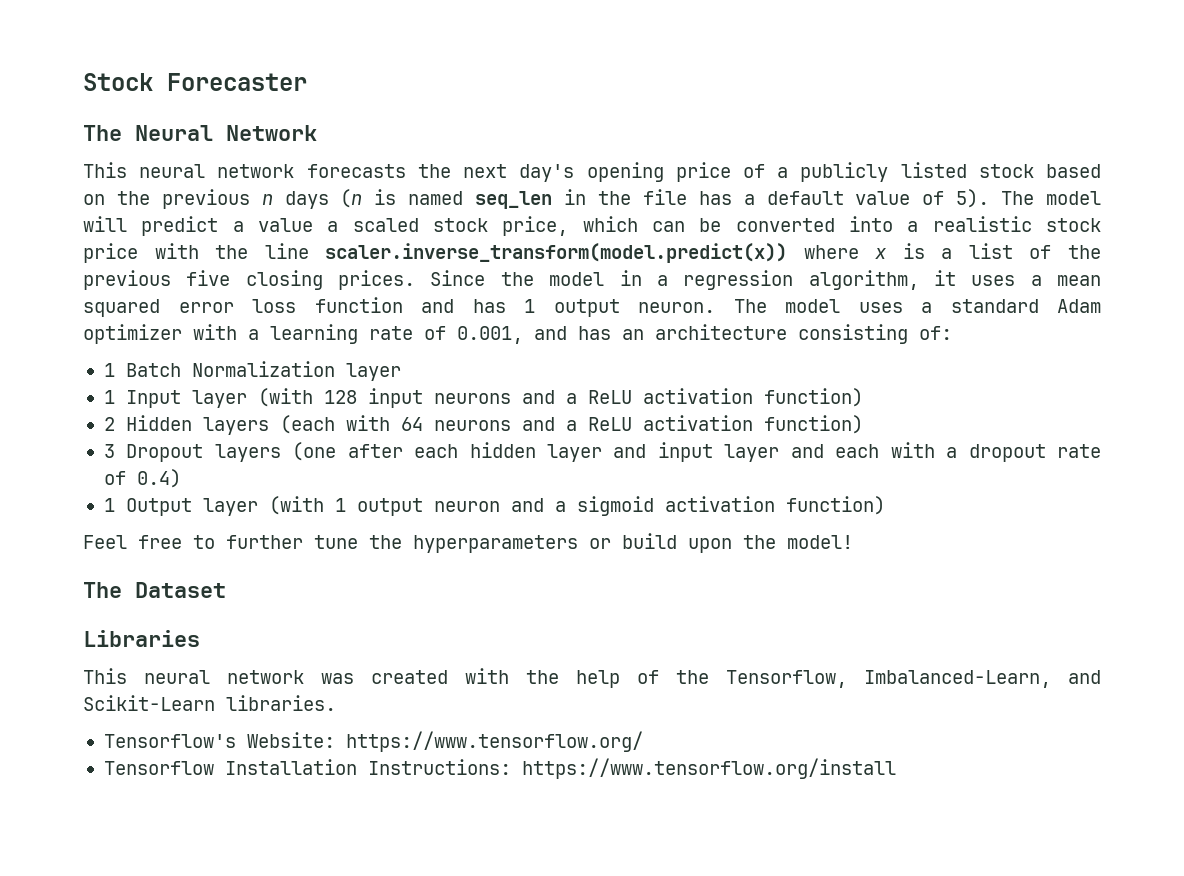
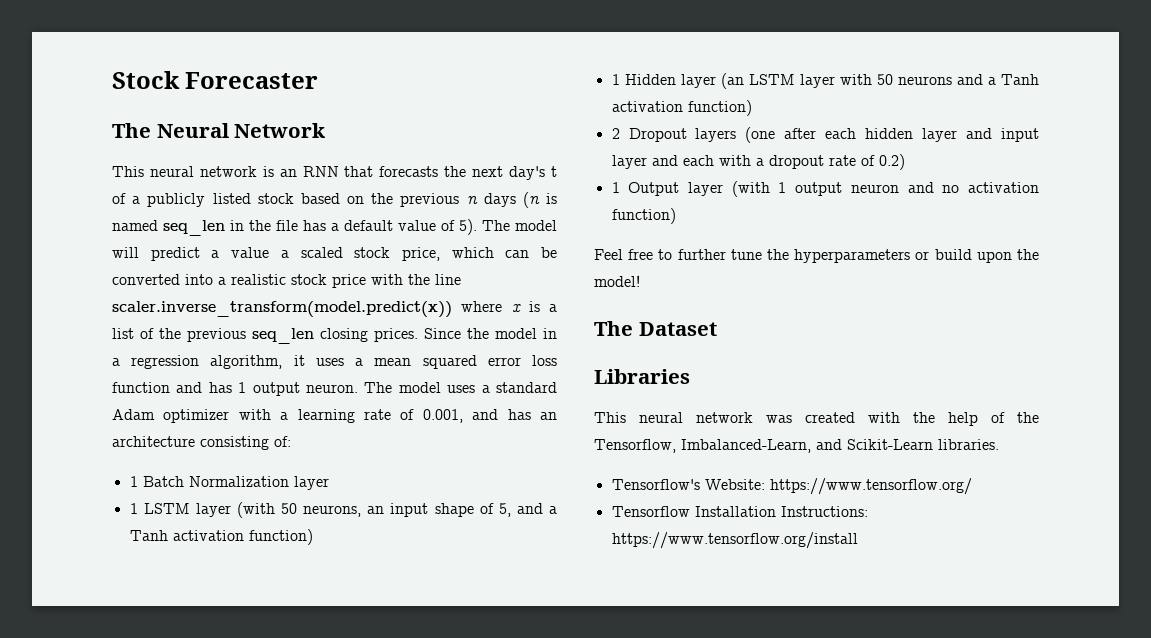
(295, 171) none -> [262,166,374,177] is an RNN that
[586,162,731,182] opening price -> [551,166,558,177] t
[186,270,231,286] five -> [252,328,314,344] seq_len
[125,388,632,408] Input layer (with 128 input neurons and a ReLU -> [143,502,557,518] [129,529,313,545] [611,73,1039,89] LSTM layer (with 50 neurons, an input shape of 5, and a Tanh activation function) // 1 Hidden layer (an LSTM layer with 50 neurons and a Tanh
[125,415,863,435] [103,444,115,458] Hidden layers (each with 64 neurons and a ReLU activation function) // 3 -> (620, 133) none
[136,469,181,488] 0.4) -> [878,154,905,170] 0.2)
[554,496,654,516] a sigmoid -> [942,185,960,193] no

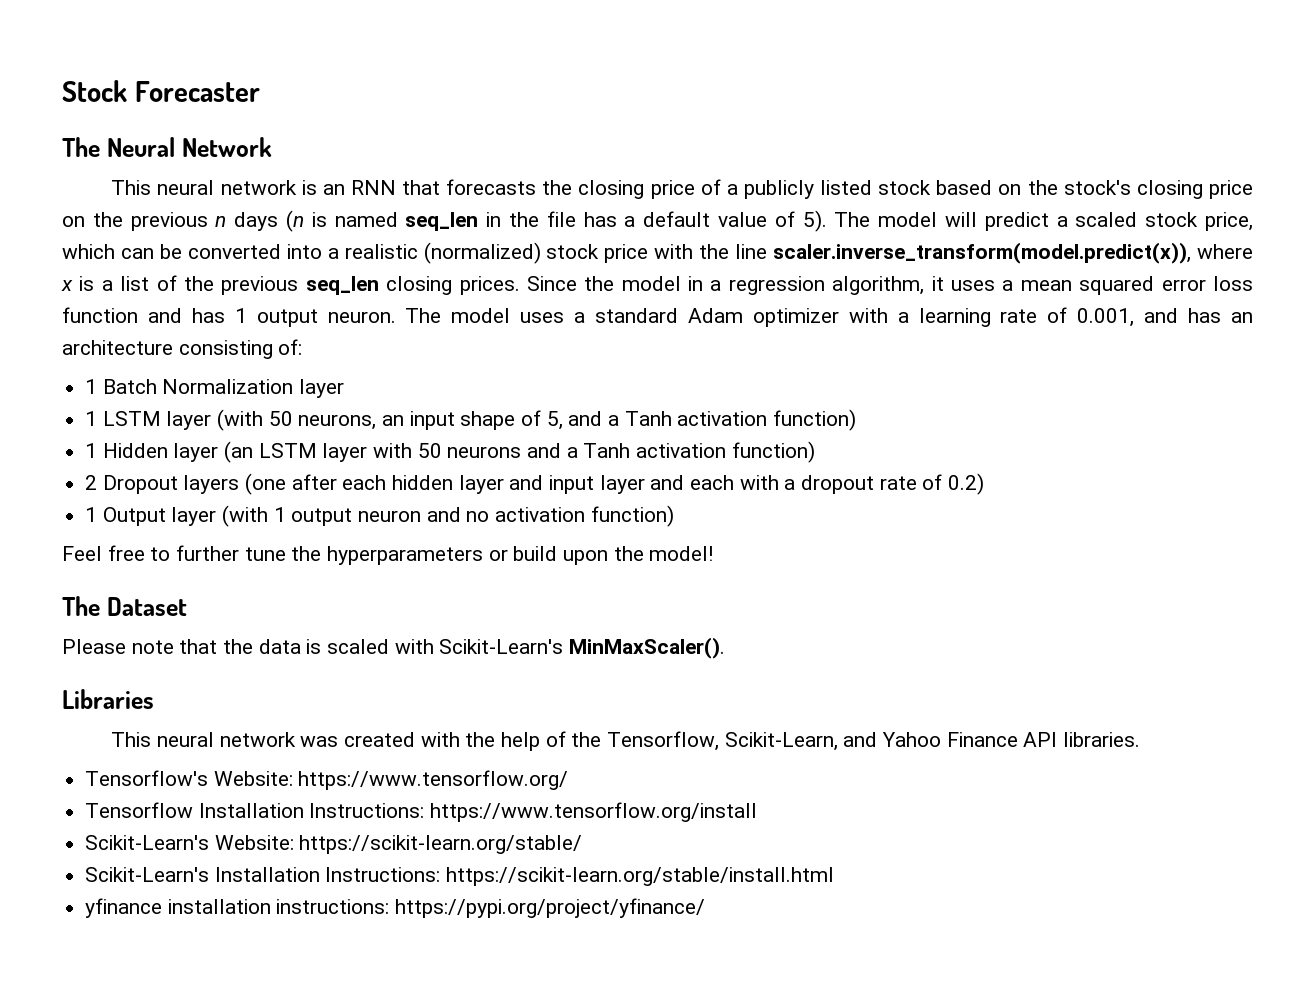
[472,166,558,180] next day's t -> [578,180,695,199] closing price
(394, 198) none -> [1063,180,1254,199] [62,212,123,227] stock's closing price on the
[231,247,289,258] value a -> (1068, 221) none
(286, 279) none -> [423,242,541,264] (normalized)
[112,301,452,318] scaler.inverse_transform(model.predict(x)) -> [773,242,1192,264] scaler.inverse_transform(model.predict(x)),
(717, 329) none -> [62,637,726,659] // Please note that the data is scaled with Scikit-Learn's MinMaxScaler().
[681,439,933,453] Imbalanced-Learn, and Scikit-Learn -> [724,732,1058,751] Scikit-Learn, and Yahoo Finance API
(858, 540) none -> [85,835,583,854] [85,867,835,886] [85,898,706,918] // Scikit-Learn's Website: https://scikit-learn.org/stable/ // Scikit-Learn's Installation Instructions: https://scikit-learn.org/stable/install.html // yfinance installation instructions: https://pypi.org/project/yfinance/

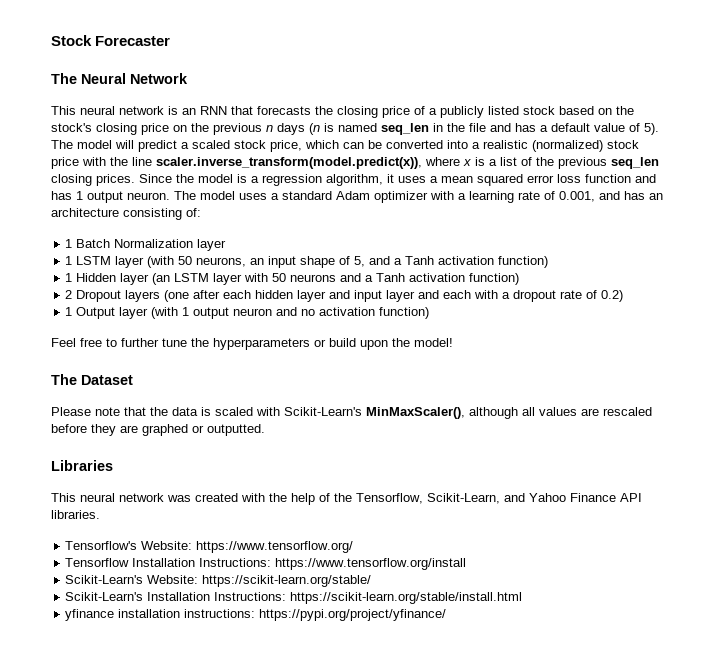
(576, 219) none -> [490,123,511,132] and
[688,276,704,291] in -> [237,174,247,183] is
[569,637,726,659] MinMaxScaler(). -> [366,407,652,419] [51,424,265,436] MinMaxScaler(), although all values are rescaled before they are graphed or outputted.

